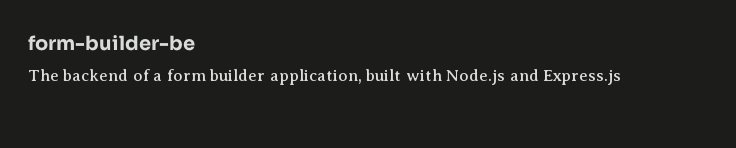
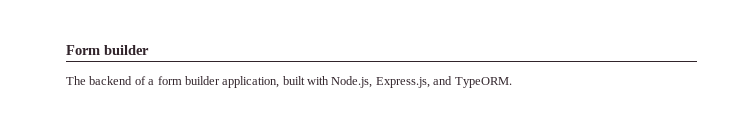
[28,35,195,51] form-builder-be -> [66,45,149,55] Form builder
[446,69,622,85] Node.js and Express.js -> [331,76,512,88] Node.js, Express.js, and TypeORM.

